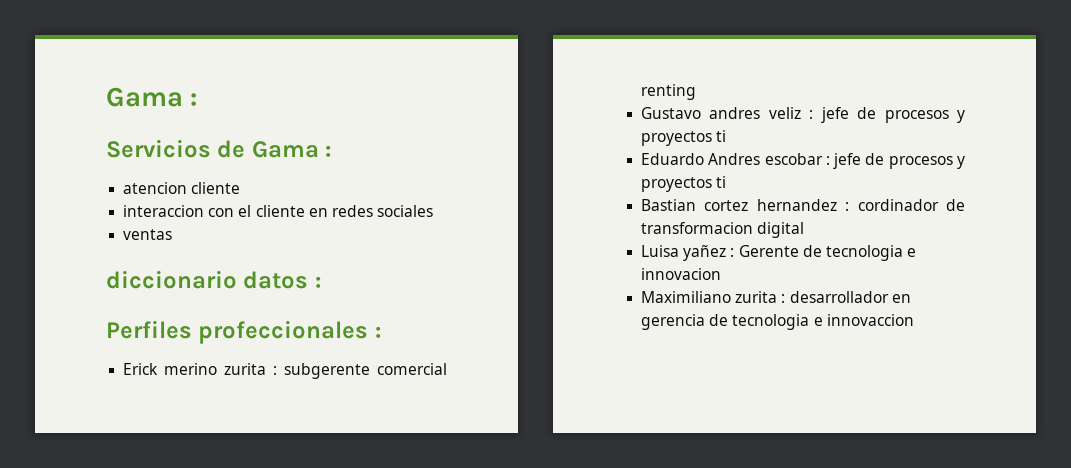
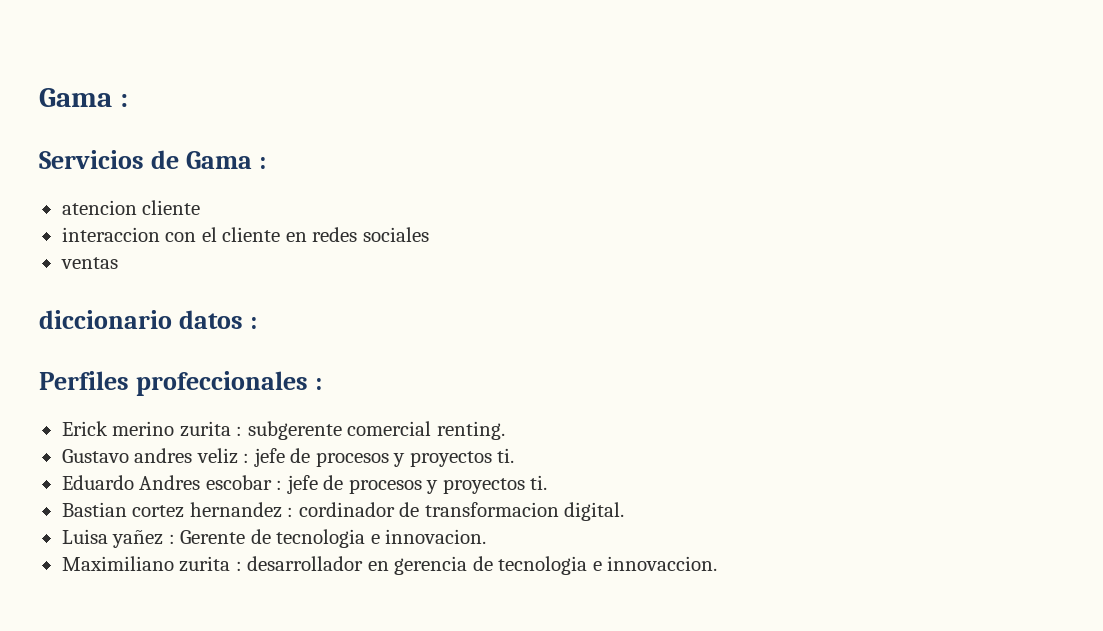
[641,84,697,100] renting -> [436,421,505,440] renting.
[716,130,727,142] ti -> [497,448,515,463] ti.
[716,176,727,188] ti -> [530,475,548,490] ti.
[757,222,805,238] digital -> [564,502,625,521] digital.
[641,268,722,280] innovacion -> [385,529,487,544] innovacion.
[826,314,914,326] innovaccion -> [607,556,718,571] innovaccion.

